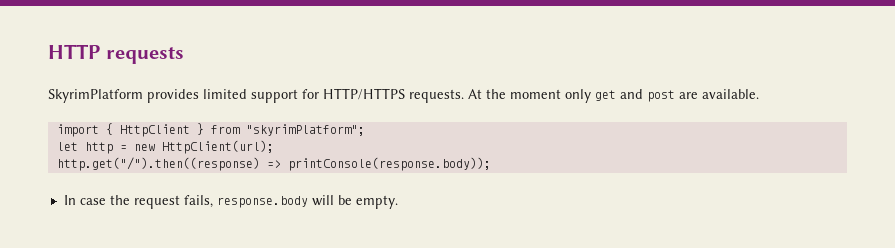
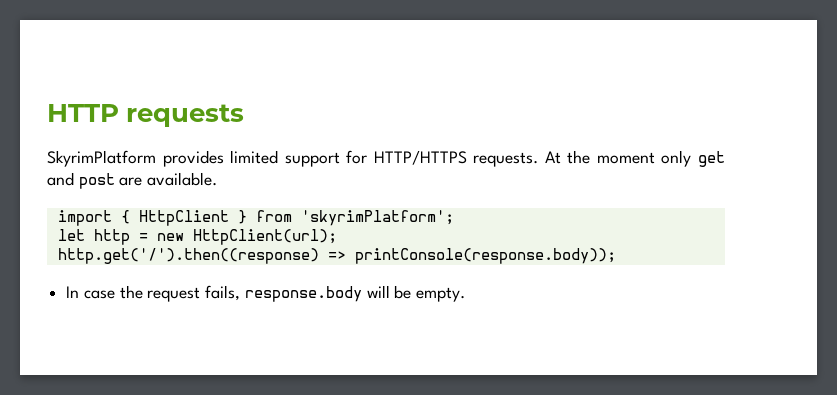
[245,124,365,136] "skyrimPlatform"; -> [300,210,454,226] 'skyrimPlatform';
[56,157,260,171] http.get("/").then((response) -> [57,248,319,264] http.get('/').then((response)

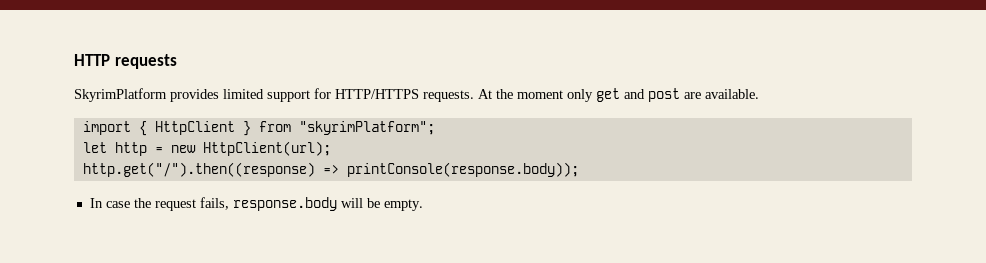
[300,210,454,226] 'skyrimPlatform'; -> [298,121,435,135] "skyrimPlatform";
[57,248,319,264] http.get('/').then((response) -> [82,162,315,177] http.get("/").then((response)

